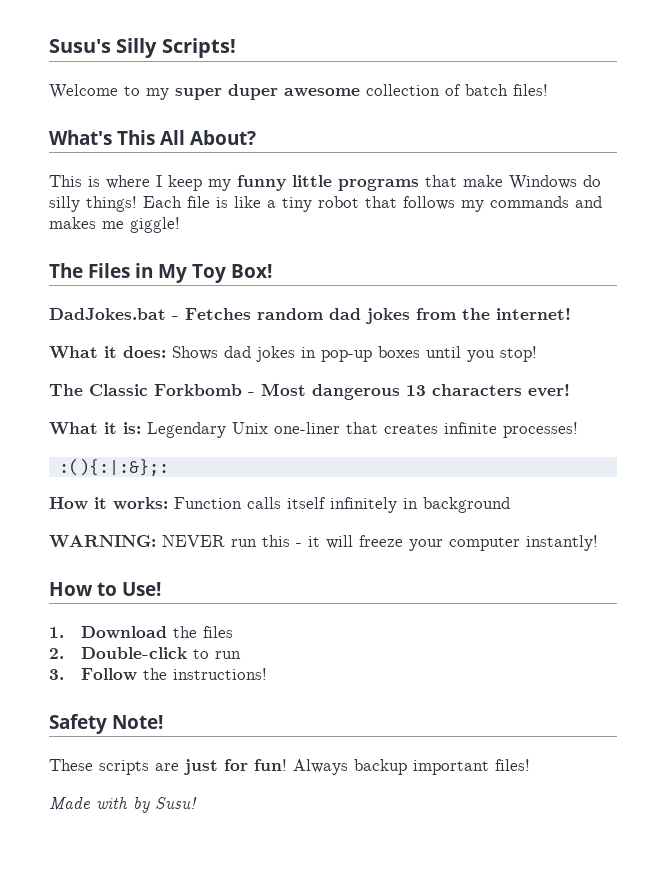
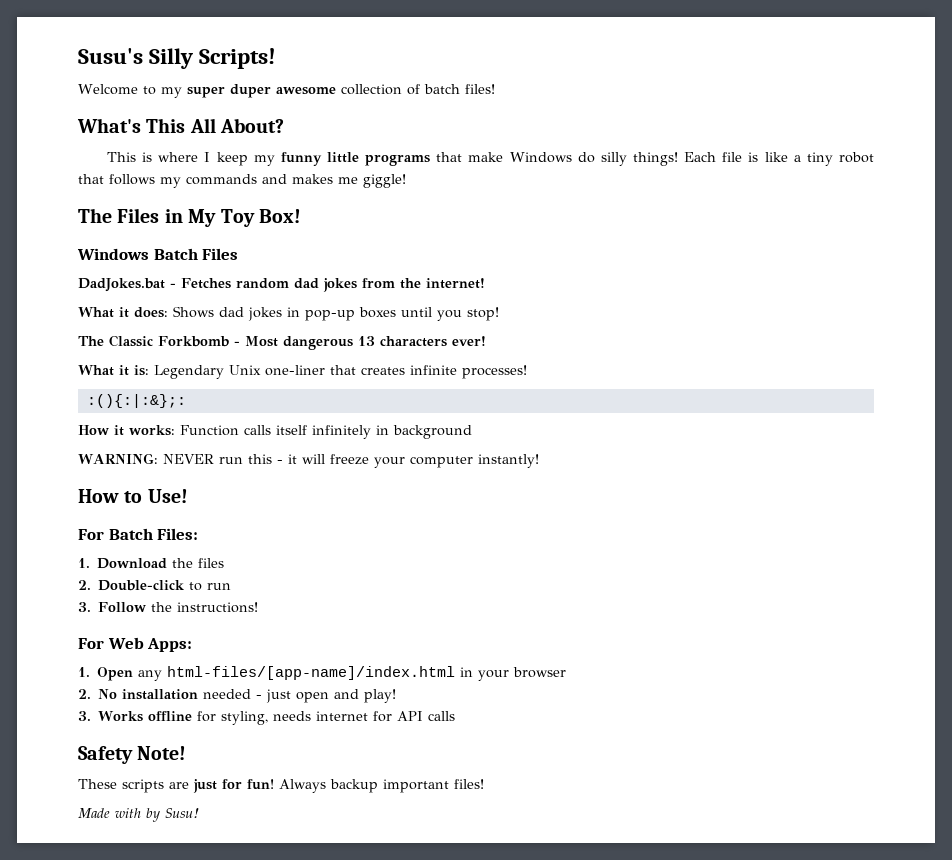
(272, 271) none -> [77,248,239,260] // Windows Batch Files
(161, 589) none -> [78,528,199,540] // For Batch Files:
(267, 674) none -> [78,637,193,652] [78,666,567,681] [78,689,397,703] [78,711,456,725] // For Web Apps: // 1. Open any html-files/[app-name]/index.html in your browser // 2. No installation needed - just open and play! // 3. Works offline for styling, needs internet for API calls

